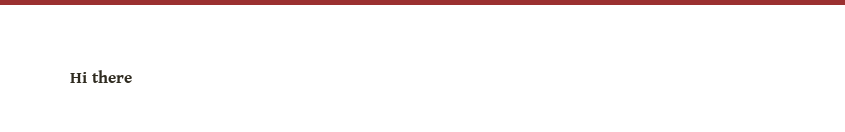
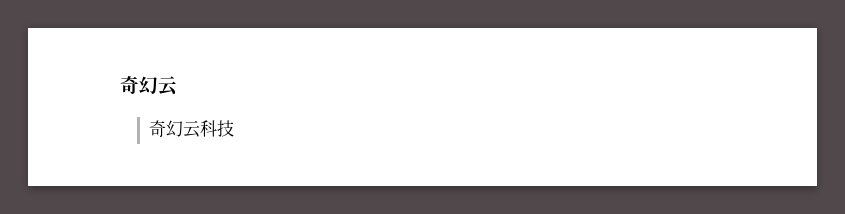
[70,70,132,83] Hi there -> [120,76,178,96] [149,120,235,138] 奇幻云 // 奇幻云科技

